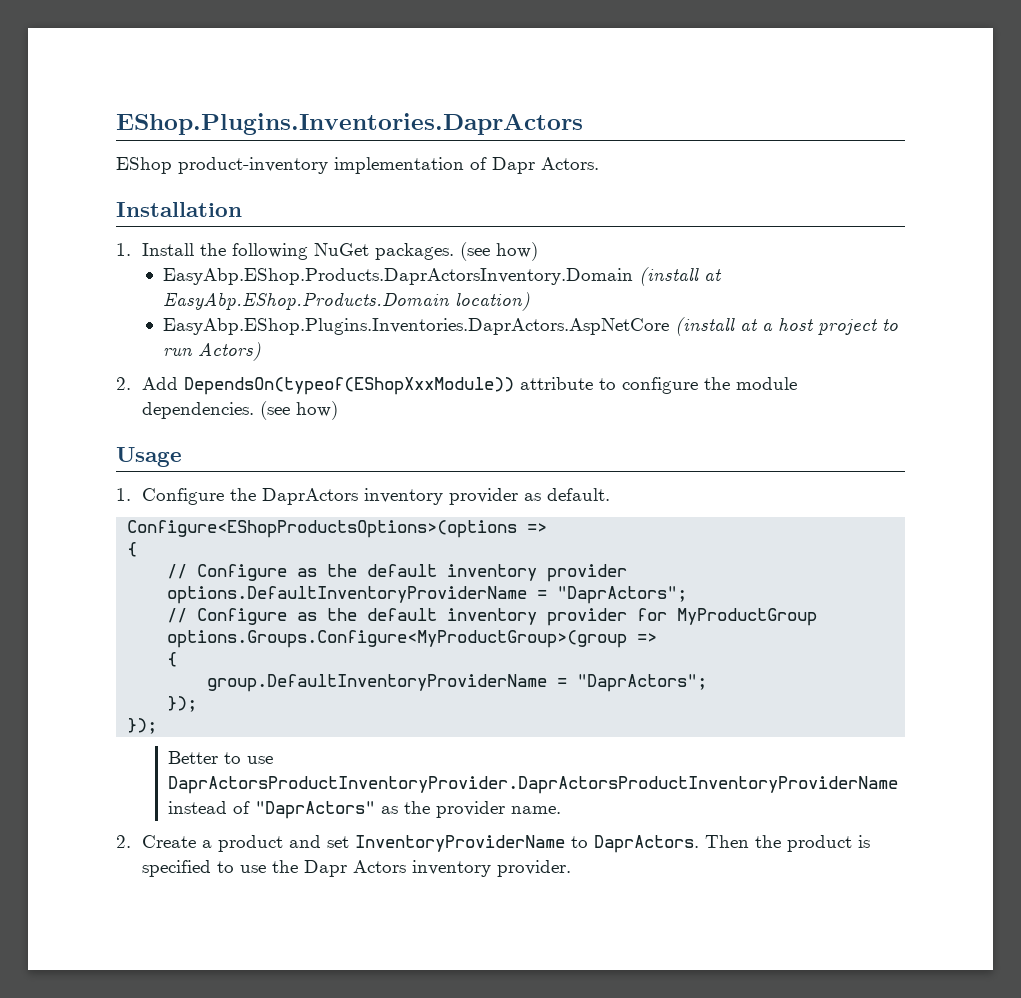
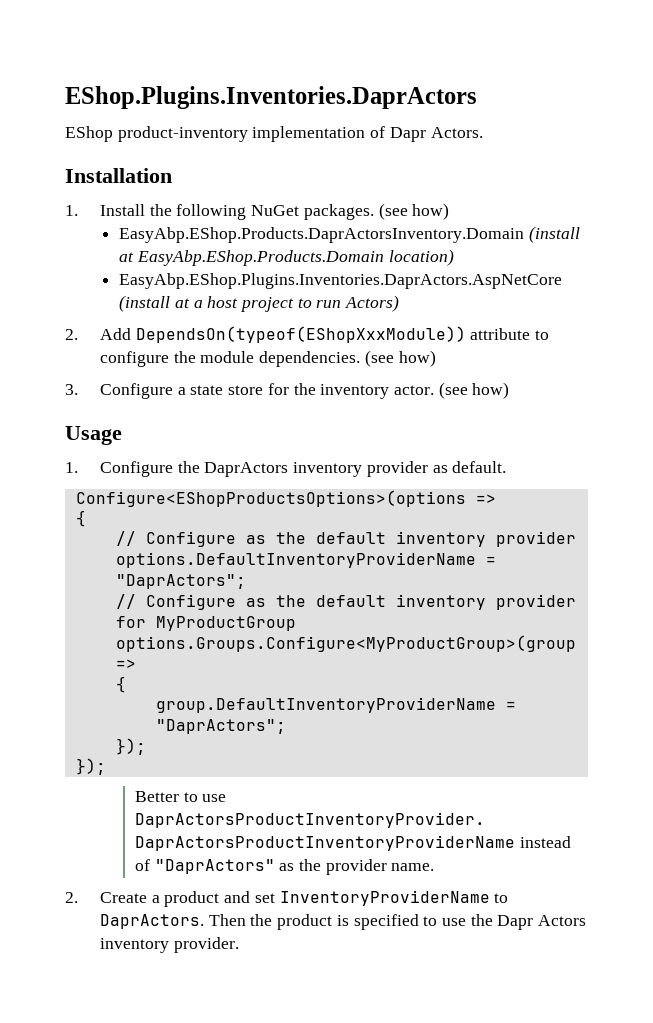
(339, 410) none -> [65,382,510,399] // 3. Configure a state store for the inventory actor. (see how)

